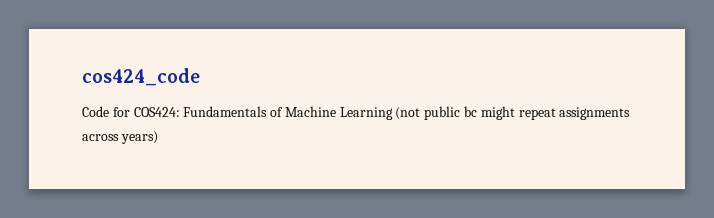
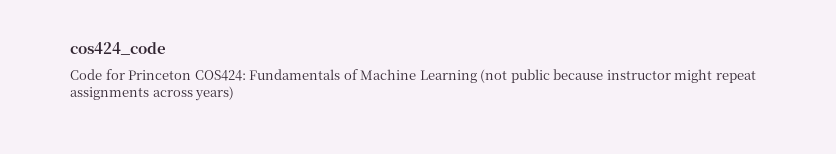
(130, 112) none -> [128,70,192,80] Princeton
[464,106,478,117] bc -> [553,69,671,80] because instructor

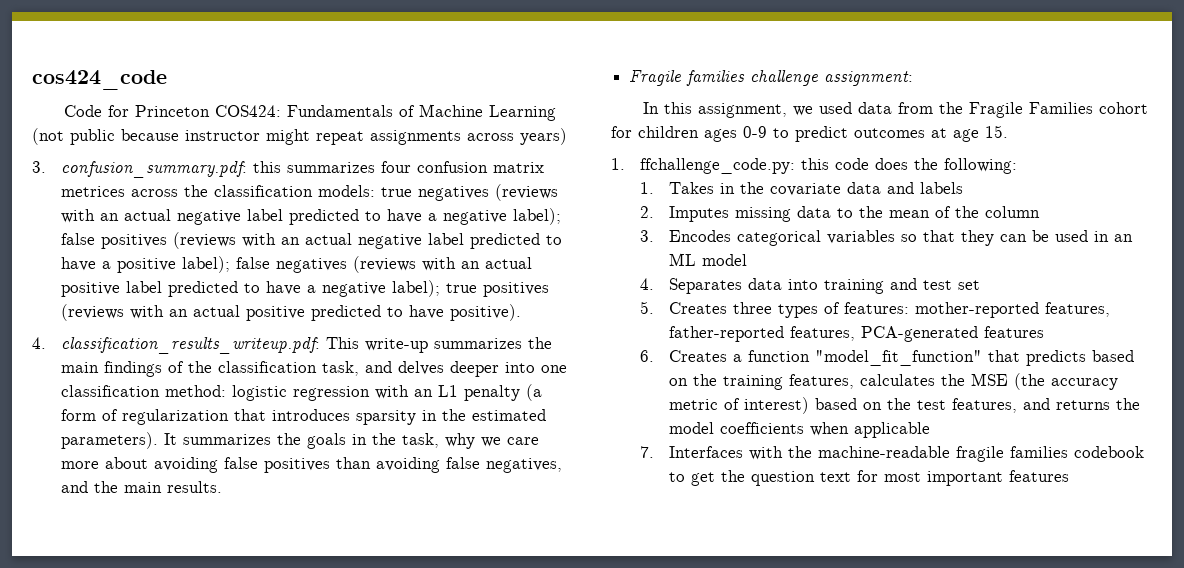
(235, 93) none -> [32,161,544,178] [60,184,558,201] [60,208,561,225] [60,232,562,249] [60,256,532,273] [60,280,549,297] [60,304,521,321] [32,337,552,354] [60,361,567,377] [60,384,542,401] [60,409,546,425] [60,432,539,449] [60,457,562,473] [60,481,222,493] [629,70,914,86] [643,102,1149,118] [611,125,1008,142] [611,158,1017,174] [639,182,963,196] [639,206,1040,222] [639,230,1133,246] [668,253,747,266] [639,278,980,294] [639,301,1110,318] [668,326,1044,342] [639,350,1134,366] [668,373,1118,390] [668,397,1140,414] [668,422,930,438] [639,446,1144,462] [668,470,1069,486] // 3. confusion_summary.pdf: this summarizes four confusion matrix metrices across the classification models: true negatives (reviews with an actual negative label predicted to have a negative label); false positives (reviews with an actual negative label predicted to have a positive label); false negatives (reviews with an actual positive label predicted to have a negative label); true positives (reviews with an actual positive predicted to have positive). // 4. classification_results_writeup.pdf: This write-up summarizes the main findings of the classification task, and delves deeper into one classification method: logistic regression with an L1 penalty (a form of regularization that introduces sparsity in the estimated parameters). It summarizes the goals in the task, why we care more about avoiding false positives than avoiding false negatives, and the main results. // Fragile families challenge assignment: // In this assignment, we used data from the Fragile Families cohort for children ages 0-9 to predict outcomes at age 15. // 1. ffchallenge_code.py: this code does the following: // 1. Takes in the covariate data and labels // 2. Imputes missing data to the mean of the column // 3. Encodes categorical variables so that they can be used in an ML model // 4. Separates data into training and test set // 5. Creates three types of features: mother-reported features, father-reported features, PCA-generated features // 6. Creates a function "model_fit_function" that predicts based on the training features, calculates the MSE (the accuracy metric of interest) based on the test features, and returns the model coefficients when applicable // 7. Interfaces with the machine-readable fragile families codebook to get the question text for most important features

